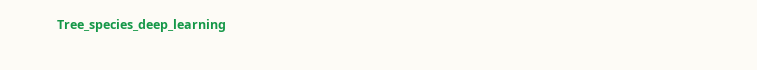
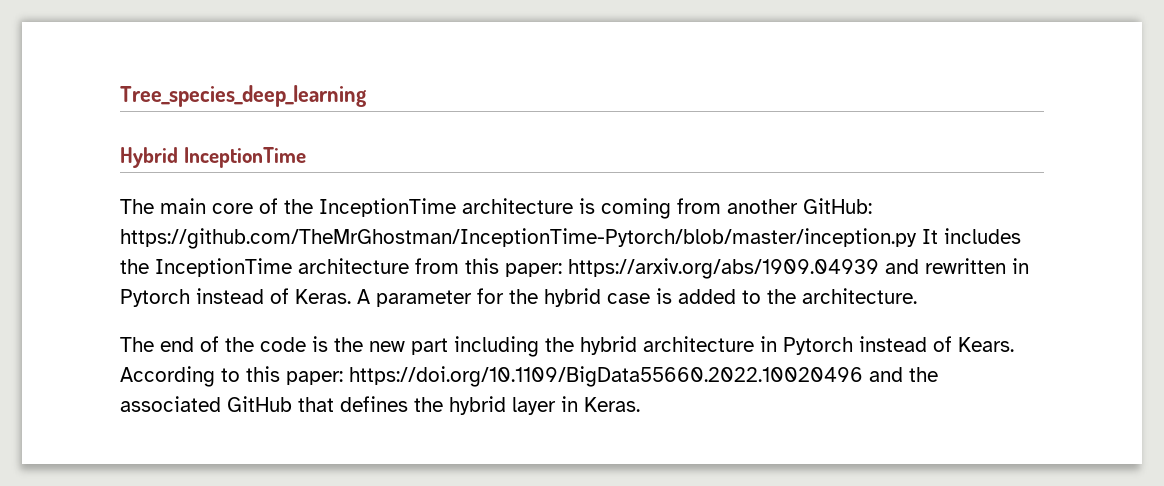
(226, 25) none -> [120,147,306,168] [120,198,872,219] [120,228,1021,249] [120,258,1029,279] [120,288,917,307] [120,336,1014,357] [120,366,938,387] [120,396,640,415] // Hybrid InceptionTime // The main core of the InceptionTime architecture is coming from another GitHub: https://github.com/TheMrGhostman/InceptionTime-Pytorch/blob/master/inception.py It includes the InceptionTime architecture from this paper: https://arxiv.org/abs/1909.04939 and rewritten in Pytorch instead of Keras. A parameter for the hybrid case is added to the architecture. // The end of the code is the new part including the hybrid architecture in Pytorch instead of Kears. According to this paper: https://doi.org/10.1109/BigData55660.2022.10020496 and the associated GitHub that defines the hybrid layer in Keras.

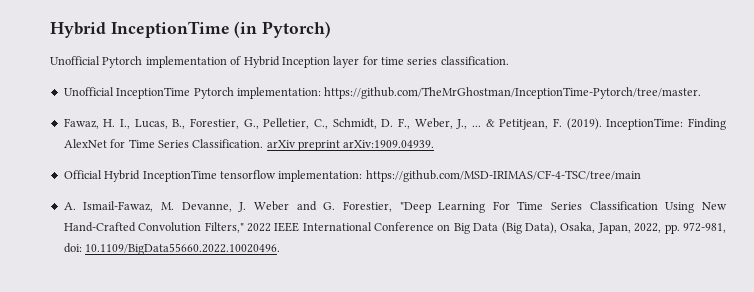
[120,85,367,107] [120,147,306,168] [120,198,872,219] [120,228,1021,249] [120,258,1029,279] [120,288,917,307] [120,336,1014,357] [120,366,938,387] [120,396,640,415] Tree_species_deep_learning // Hybrid InceptionTime // The main core of the InceptionTime architecture is coming from another GitHub: https://github.com/TheMrGhostman/InceptionTime-Pytorch/blob/master/inception.py It includes the InceptionTime architecture from this paper: https://arxiv.org/abs/1909.04939 and rewritten in Pytorch instead of Keras. A parameter for the hybrid case is added to the architecture. // The end of the code is the new part including the hybrid architecture in Pytorch instead of Kears. According to this paper: https://doi.org/10.1109/BigData55660.2022.10020496 and the associated GitHub that defines the hybrid layer in Keras. -> [50,21,332,38] [50,56,509,68] [63,87,702,99] [63,118,727,130] [63,139,435,151] [63,170,641,182] [63,201,727,213] [63,222,726,234] [63,243,281,255] Hybrid InceptionTime (in Pytorch) // Unofficial Pytorch implementation of Hybrid Inception layer for time series classification. // Unofficial InceptionTime Pytorch implementation: https://github.com/TheMrGhostman/InceptionTime-Pytorch/tree/master. // Fawaz, H. I., Lucas, B., Forestier, G., Pelletier, C., Schmidt, D. F., Weber, J., ... & Petitjean, F. (2019). InceptionTime: Finding AlexNet for Time Series Classification. arXiv preprint arXiv:1909.04939. // Official Hybrid InceptionTime tensorflow implementation: https://github.com/MSD-IRIMAS/CF-4-TSC/tree/main // A. Ismail-Fawaz, M. Devanne, J. Weber and G. Forestier, "Deep Learning For Time Series Classification Using New Hand-Crafted Convolution Filters," 2022 IEEE International Conference on Big Data (Big Data), Osaka, Japan, 2022, pp. 972-981, doi: 10.1109/BigData55660.2022.10020496.

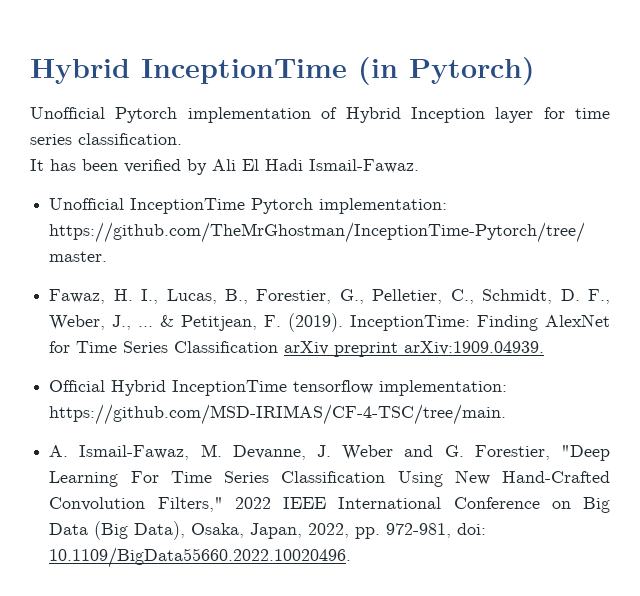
(509, 60) none -> [30,159,419,175] // It has been verified by Ali El Hadi Ismail-Fawaz.
[192,139,264,148] Classification. -> [174,341,279,353] Classification
[365,170,641,182] https://github.com/MSD-IRIMAS/CF-4-TSC/tree/main -> [49,404,507,425] https://github.com/MSD-IRIMAS/CF-4-TSC/tree/main.

